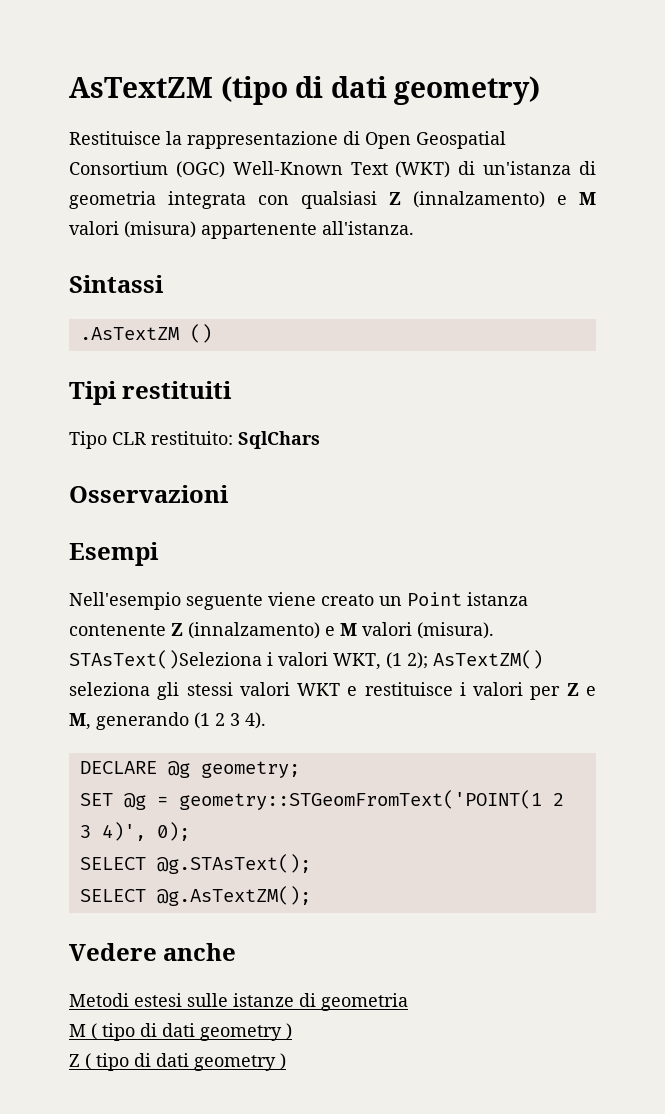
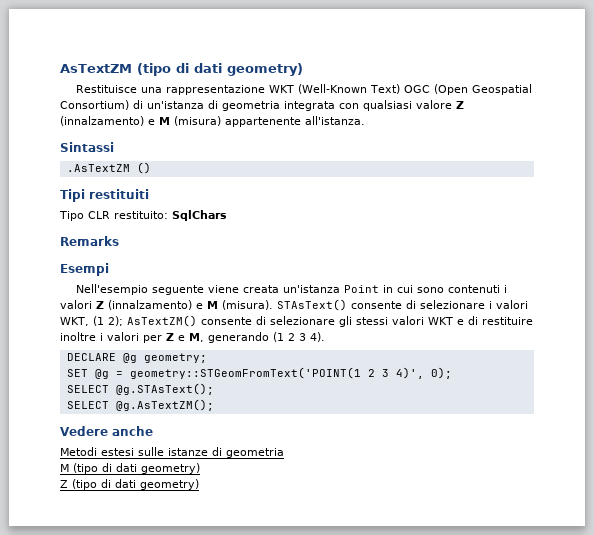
[166,131,506,149] [69,161,451,178] la rappresentazione di Open Geospatial Consortium (OGC) Well-Known Text (WKT) -> [140,84,532,95] [60,100,129,110] una rappresentazione WKT (Well-Known Text) OGC (Open Geospatial Consortium)
[389,191,596,208] [69,221,119,235] Z (innalzamento) e M valori -> [416,100,464,109] [60,116,170,126] valore Z (innalzamento) e M
[69,485,229,503] Osservazioni -> [60,236,119,246] Remarks
[321,592,528,606] [69,622,494,639] [69,650,262,669] creato un Point istanza contenente Z (innalzamento) e M valori (misura). STAsText()Seleziona -> [242,285,507,293] [60,299,485,311] creata un'istanza Point in cui sono contenuti i valori Z (innalzamento) e M (misura). STAsText() consente di selezionare
[69,682,150,696] seleziona -> [201,316,335,325] consente di selezionare
[364,682,453,696] restituisce -> [468,316,533,325] [60,332,96,341] di restituire inoltre
[91,1023,292,1041] [69,1053,286,1071] ( tipo di dati geometry ) // Z ( tipo di dati geometry ) -> [73,463,200,474] [60,479,199,490] (tipo di dati geometry) // Z (tipo di dati geometry)

